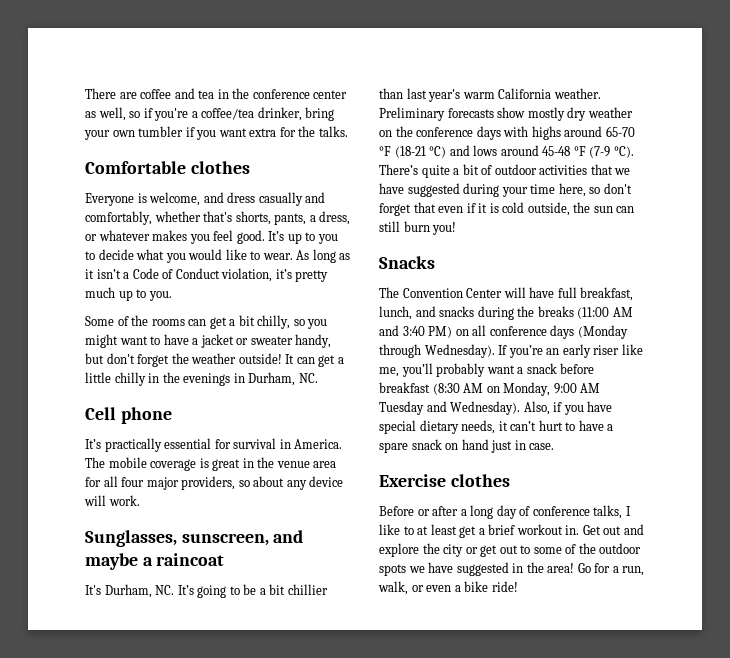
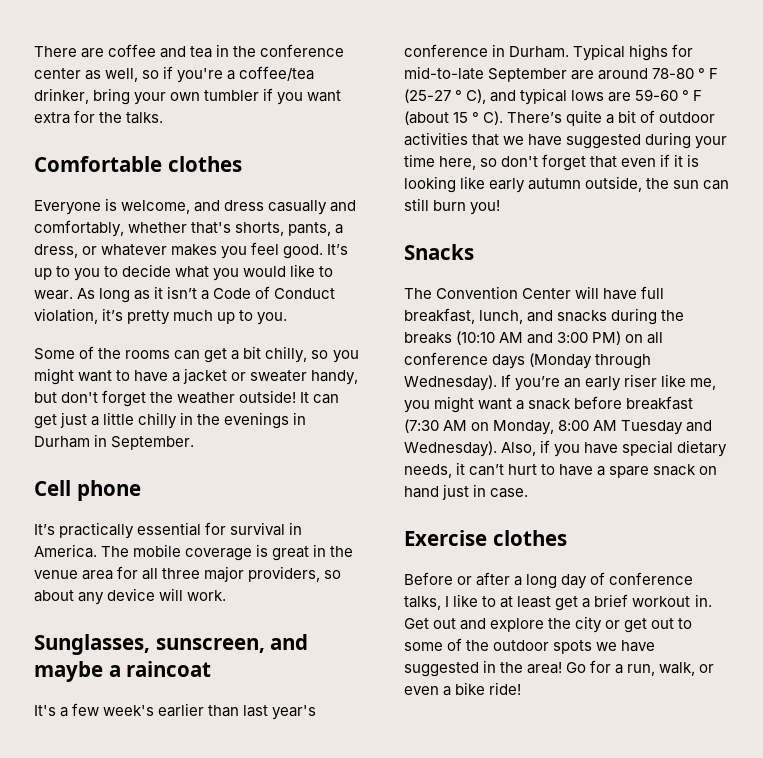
(336, 361) none -> [60,412,88,428] just
[248,372,318,386] Durham, NC. -> [34,434,195,450] Durham in September.
[121,477,145,487] four -> [162,568,201,579] three
[104,584,328,598] [379,88,601,102] [379,107,633,121] [379,126,635,140] [379,145,634,158] Durham, NC. It’s going to be a bit chillier than last year's warm California weather. Preliminary forecasts show mostly dry weather on the conference days with highs around 65-70 °F (18-21 °C) and lows around 45-48 °F (7-9 °C). -> [60,703,317,720] [404,44,694,61] [404,66,719,82] [404,88,703,105] [404,111,504,125] a few week's earlier than last year's conference in Durham. Typical highs for mid-to-late September are around 78-80 ° F (25-27 ° C), and typical lows are 59-60 ° F (about 15 ° C).
[502,202,525,213] cold -> [404,176,582,193] looking like early autumn
[577,307,610,319] (11:00 -> [456,331,496,345] (10:10
[402,326,425,336] 3:40 -> [557,332,589,343] 3:00
[401,363,486,377] you’ll probably -> [404,396,475,413] you might
[432,383,460,395] (8:30 -> [404,419,439,433] (7:30
[553,383,577,394] 9:00 -> [558,420,590,431] 8:00

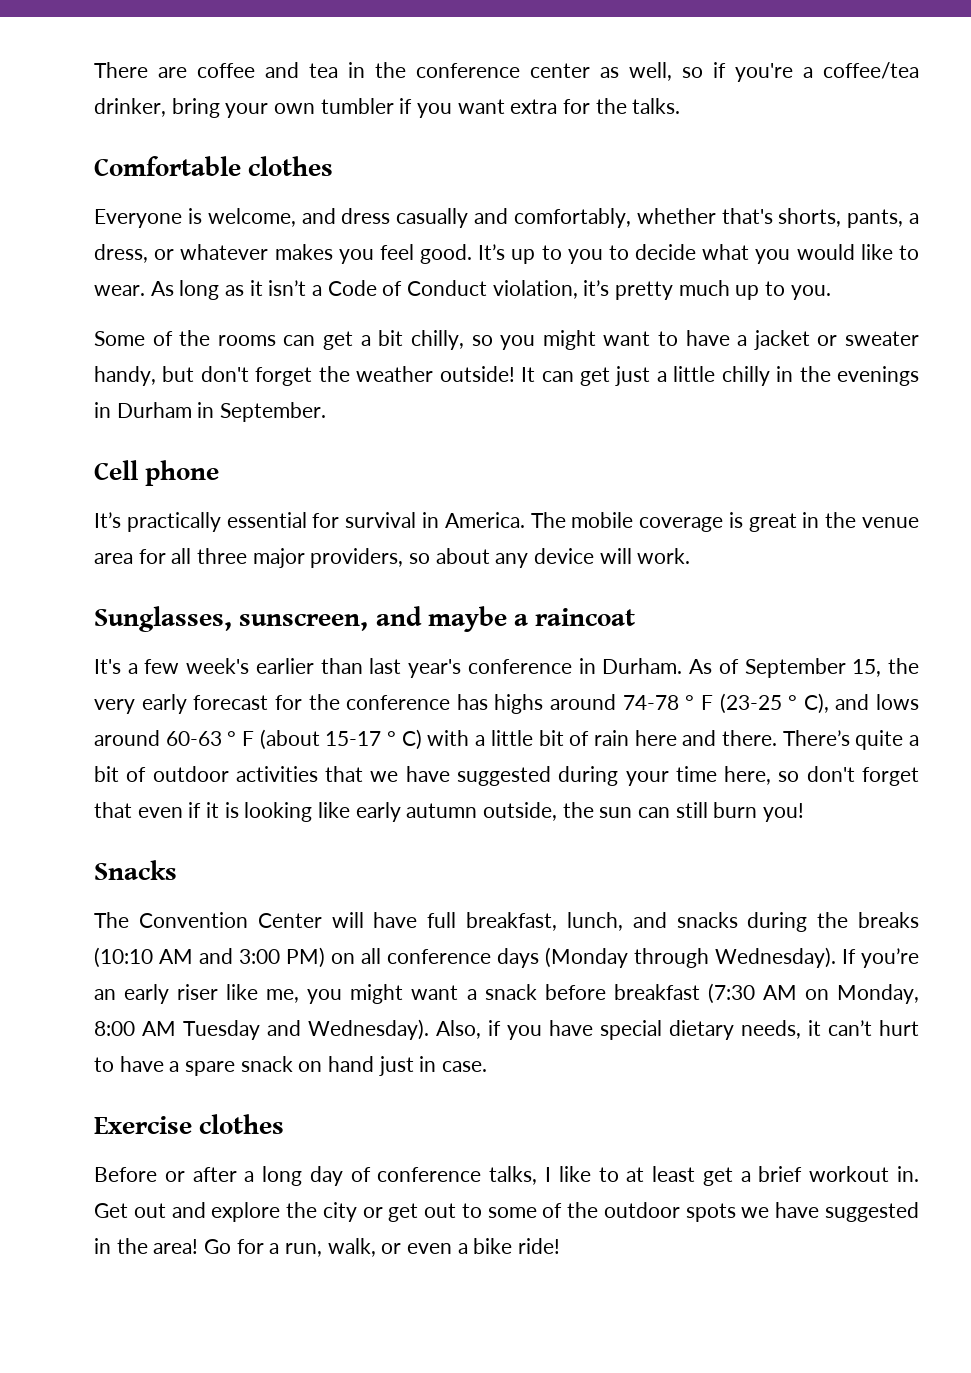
[573,44,694,61] [404,66,719,82] [404,89,451,103] Typical highs for mid-to-late September are around 78-80 ° F (25-27 -> [689,658,920,678] [94,693,782,714] As of September 15, the very early forecast for the conference has highs around 74-78 ° F (23-25
[520,88,703,105] [404,111,504,125] typical lows are 59-60 ° F (about 15 ° C). -> [876,694,919,710] [94,729,777,750] lows around 60-63 ° F (about 15-17 ° C) with a little bit of rain here and there.

